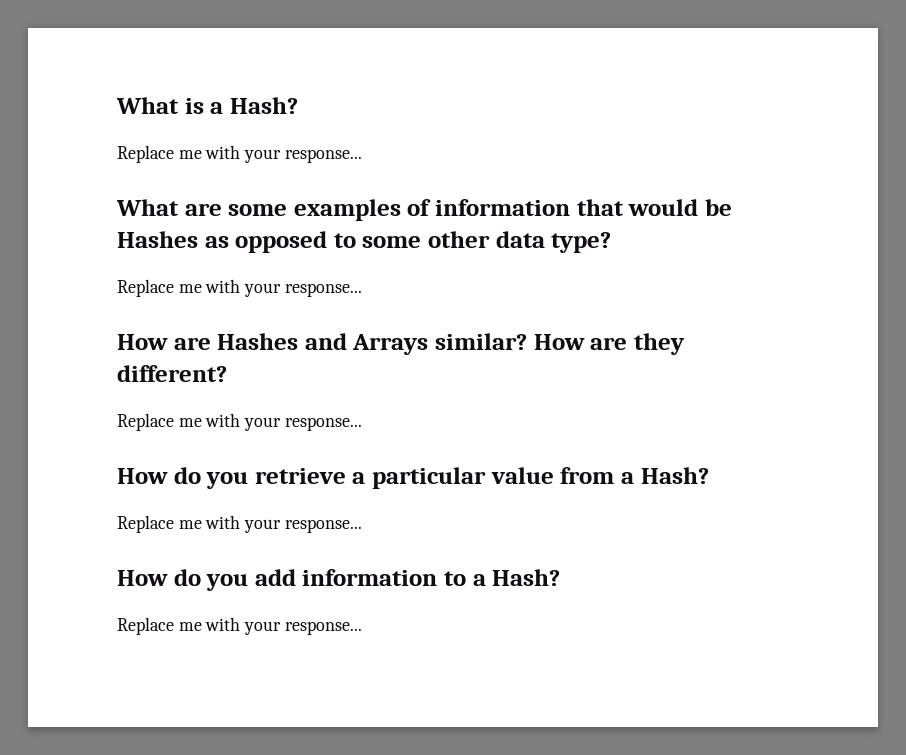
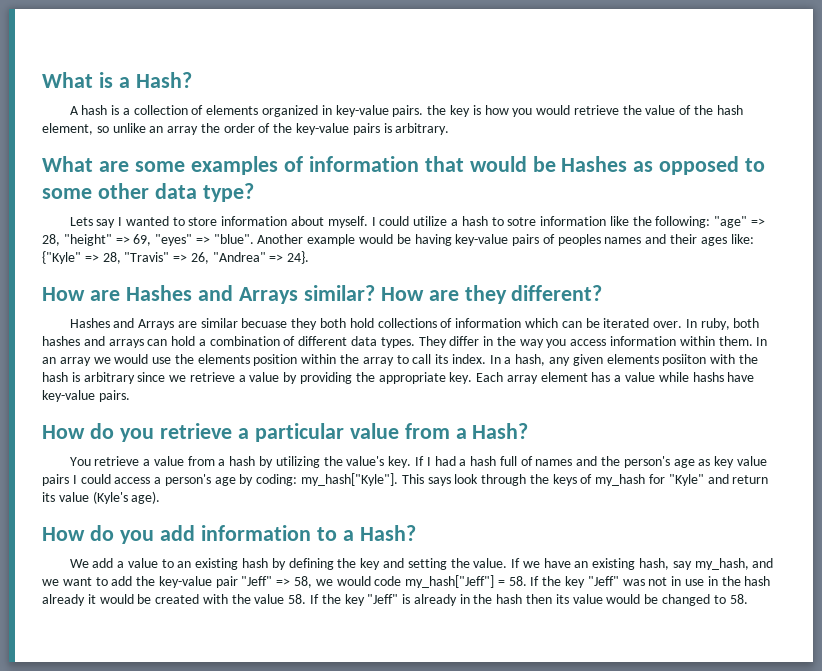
[117,145,362,163] Replace me with your response... -> [69,105,743,117] [42,123,450,135] A hash is a collection of elements organized in key-value pairs. the key is how you would retrieve the value of the hash element, so unlike an array the order of the key-value pairs is arbitrary.
[117,279,362,297] Replace me with your response... -> [69,216,765,228] [42,234,754,246] [42,251,310,264] Lets say I wanted to store information about myself. I could utilize a hash to sotre information like the following: "age" => 28, "height" => 69, "eyes" => "blue". Another example would be having key-value pairs of peoples names and their ages like: {"Kyle" => 28, "Travis" => 26, "Andrea" => 24}.
[117,413,362,431] Replace me with your response... -> [69,318,760,330] [42,336,768,348] [42,354,758,366] [42,372,755,384] [42,390,130,402] Hashes and Arrays are similar becuase they both hold collections of information which can be iterated over. In ruby, both hashes and arrays can hold a combination of different data types. They differ in the way you access information within them. In an array we would use the elements position within the array to call its index. In a hash, any given elements posiiton with the hash is arbitrary since we retrieve a value by providing the appropriate key. Each array element has a value while hashs have key-value pairs.
[117,515,362,533] Replace me with your response... -> [69,456,767,468] [42,473,769,486] [42,491,161,504] You retrieve a value from a hash by utilizing the value's key. If I had a hash full of names and the person's age as key value pairs I could access a person's age by coding: my_hash["Kyle"]. This says look through the keys of my_hash for "Kyle" and return its value (Kyle's age).
[117,617,362,635] Replace me with your response... -> [69,558,774,570] [42,575,771,588] [42,594,748,606] We add a value to an existing hash by defining the key and setting the value. If we have an existing hash, say my_hash, and we want to add the key-value pair "Jeff" => 58, we would code my_hash["Jeff"] = 58. If the key "Jeff" was not in use in the hash already it would be created with the value 58. If the key "Jeff" is already in the hash then its value would be changed to 58.

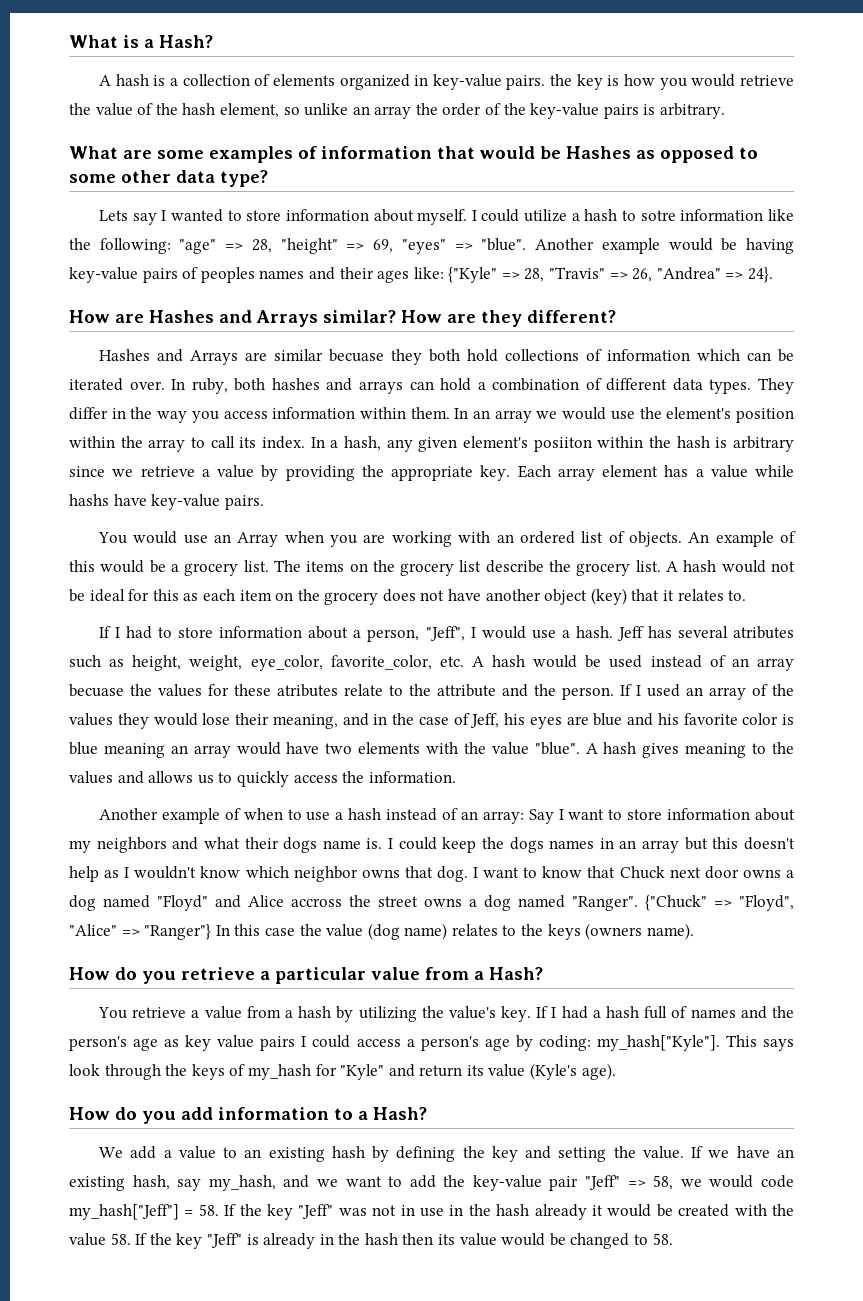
[197,354,250,364] elements -> [666,407,732,419] element's
[606,354,736,366] elements posiiton with -> [463,436,644,452] element's posiiton within
(130, 396) none -> [98,531,796,547] [69,560,795,576] [69,588,747,605] [99,626,795,642] [69,655,794,671] [69,684,794,700] [69,713,794,729] [69,742,794,758] [69,771,456,787] [99,808,795,824] [69,837,796,853] [69,866,794,882] [69,895,794,911] [69,923,694,940] // You would use an Array when you are working with an ordered list of objects. An example of this would be a grocery list. The items on the grocery list describe the grocery list. A hash would not be ideal for this as each item on the grocery does not have another object (key) that it relates to. // If I had to store information about a person, "Jeff", I would use a hash. Jeff has several atributes such as height, weight, eye_color, favorite_color, etc. A hash would be used instead of an array becuase the values for these atributes relate to the attribute and the person. If I used an array of the values they would lose their meaning, and in the case of Jeff, his eyes are blue and his favorite color is blue meaning an array would have two elements with the value "blue". A hash gives meaning to the values and allows us to quickly access the information. // Another example of when to use a hash instead of an array: Say I want to store information about my neighbors and what their dogs name is. I could keep the dogs names in an array but this doesn't help as I wouldn't know which neighbor owns that dog. I want to know that Chuck next door owns a dog named "Floyd" and Alice accross the street owns a dog named "Ranger". {"Chuck" => "Floyd", "Alice" => "Ranger"} In this case the value (dog name) relates to the keys (owners name).

